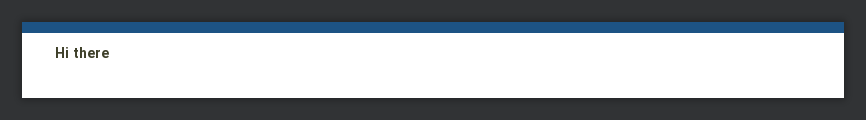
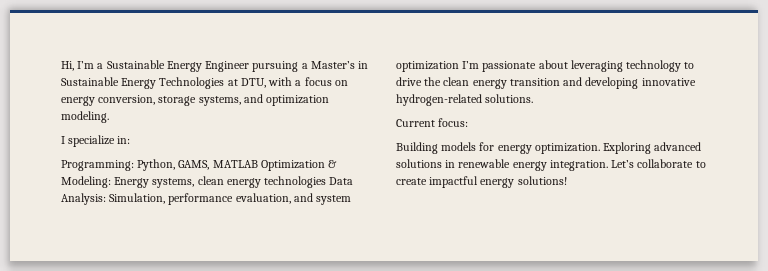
[55,47,109,58] Hi there -> [61,60,369,72] [61,77,348,89] [61,94,330,106] [61,111,109,123] [61,135,131,147] [61,159,338,171] [61,176,354,188] [61,193,352,205] [396,60,695,72] [396,77,696,89] [396,94,534,106] [396,118,469,127] [396,142,702,154] [396,159,706,171] [396,176,567,188] Hi, I’m a Sustainable Energy Engineer pursuing a Master’s in Sustainable Energy Technologies at DTU, with a focus on energy conversion, storage systems, and optimization modeling. // I specialize in: // Programming: Python, GAMS, MATLAB Optimization & Modeling: Energy systems, clean energy technologies Data Analysis: Simulation, performance evaluation, and system optimization I’m passionate about leveraging technology to drive the clean energy transition and developing innovative hydrogen-related solutions. // Current focus: // Building models for energy optimization. Exploring advanced solutions in renewable energy integration. Let’s collaborate to create impactful energy solutions!

